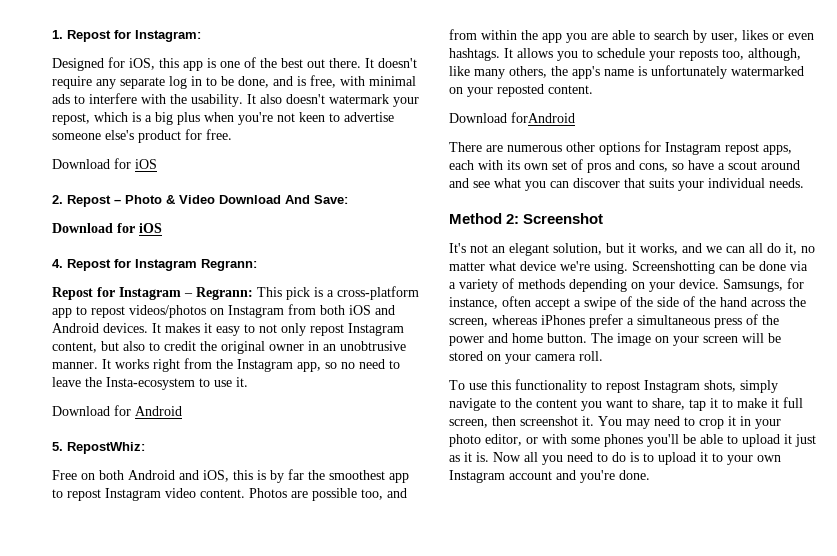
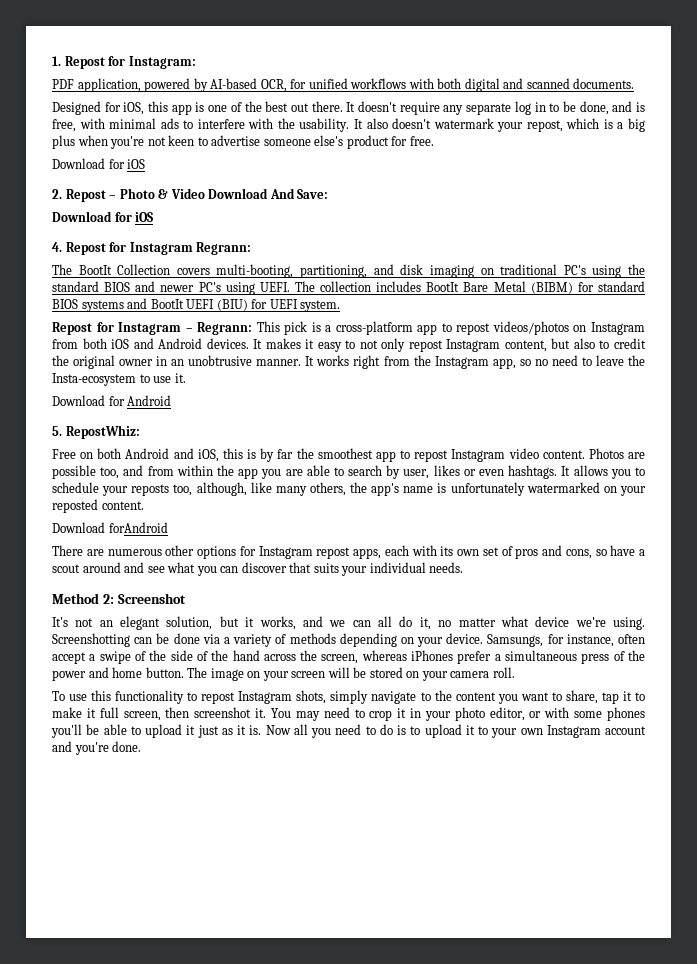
(201, 36) none -> [52,78,635,92] // PDF application, powered by AI-based OCR, for unified workflows with both digital and scanned documents.
(257, 265) none -> [52,264,646,278] [52,281,645,295] [52,298,341,312] // The BootIt Collection covers multi-booting, partitioning, and disk imaging on traditional PC's using the standard BIOS and newer PC's using UEFI. The collection includes BootIt Bare Metal (BIBM) for standard BIOS systems and BootIt UEFI (BIU) for UEFI system.

